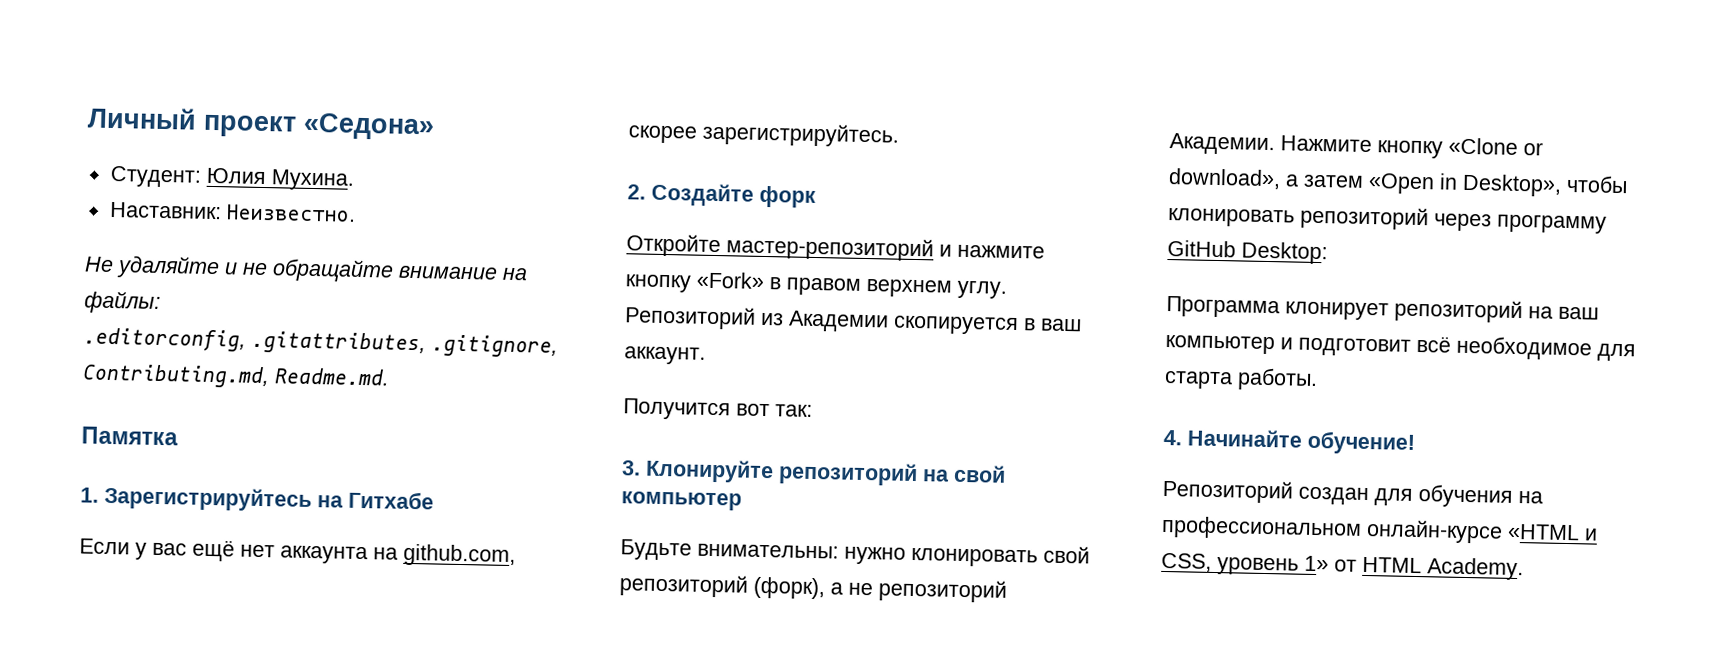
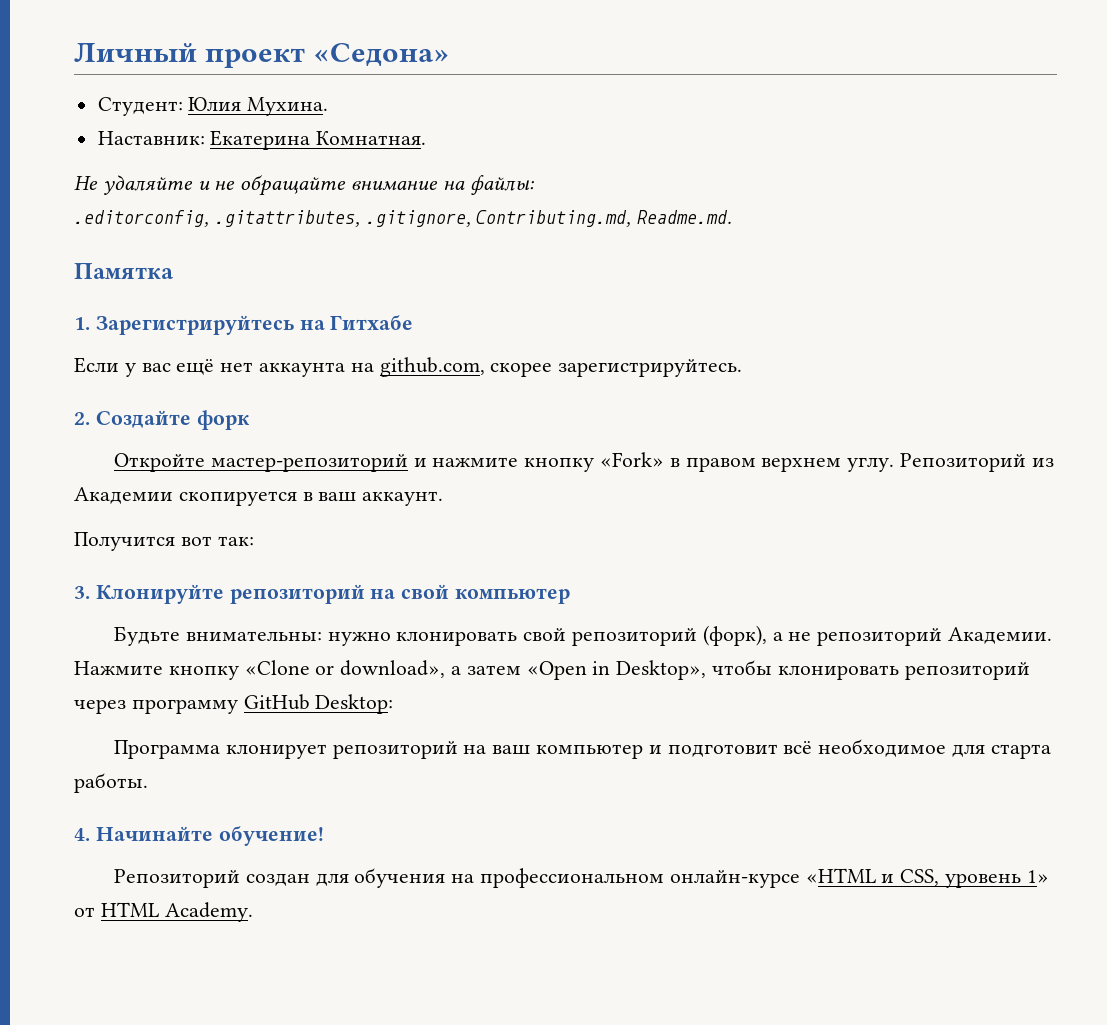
[225,204,356,222] Неизвестно. -> [210,130,427,150] Екатерина Комнатная.

